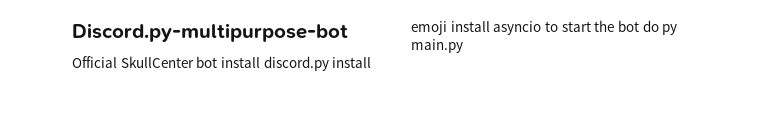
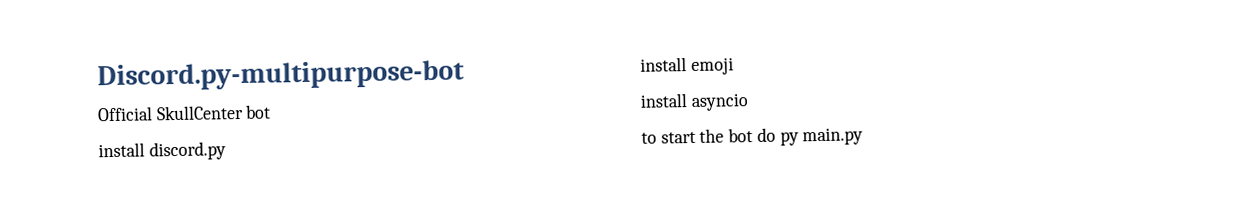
(218, 62) none -> (272, 111) //
(329, 63) none -> (226, 151) //
(447, 28) none -> (734, 66) //
(542, 28) none -> (749, 102) //

